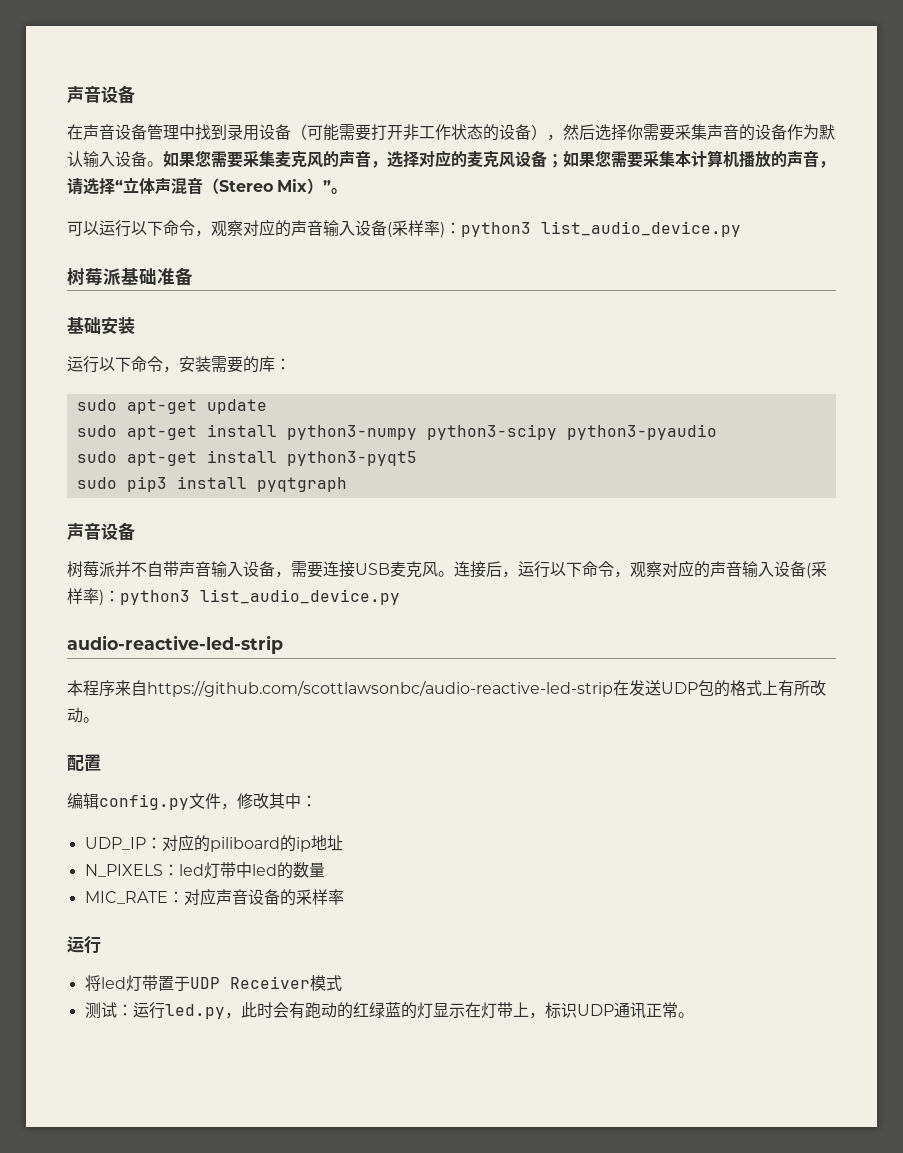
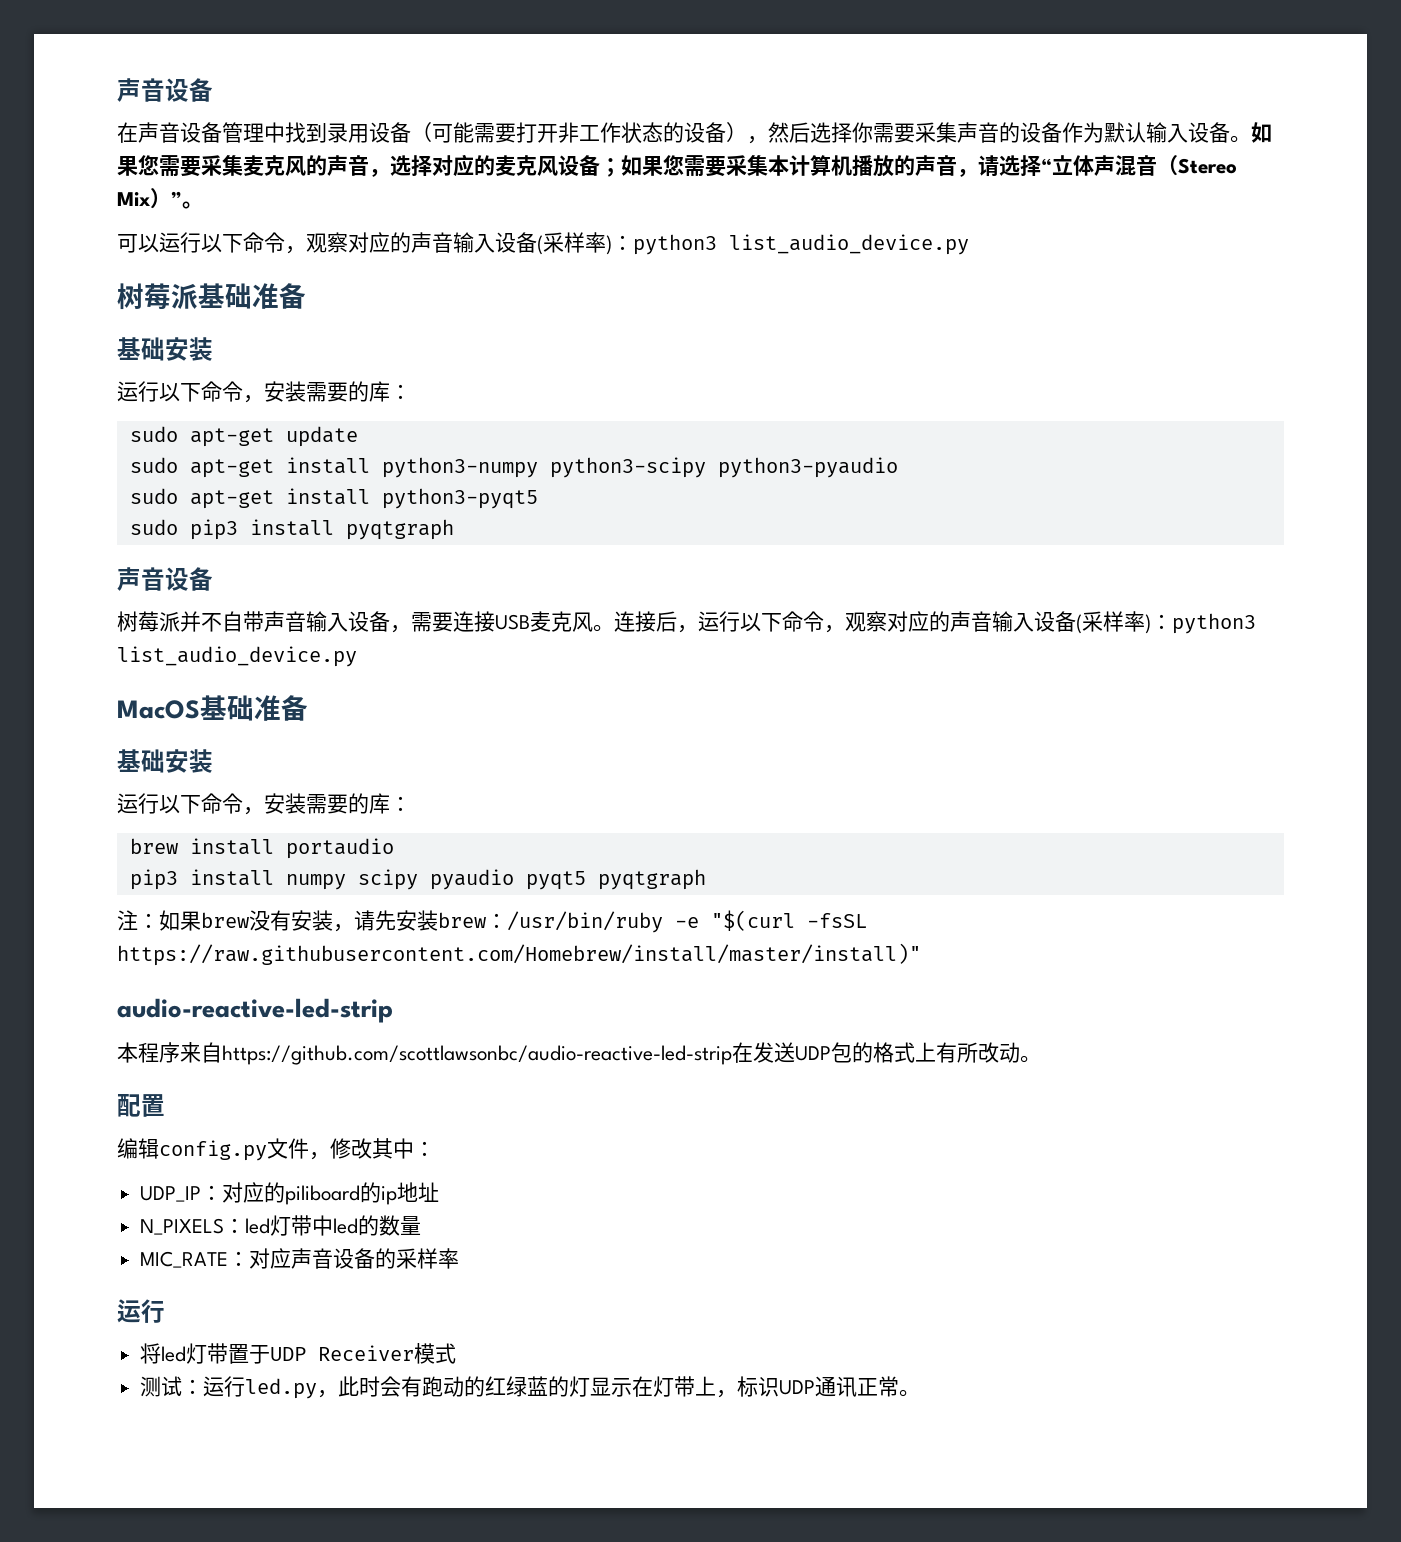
(400, 597) none -> [117,695,308,721] [117,749,213,773] [117,793,411,815] [129,838,394,859] [129,869,706,890] [117,910,867,933] [117,943,921,966] // MacOS基础准备 // 基础安装 // 运行以下命令，安装需要的库： // brew install portaudio // pip3 install numpy scipy pyaudio pyqt5 pyqtgraph // 注：如果brew没有安装，请先安装brew：/usr/bin/ruby -e "$(curl -fsSL https://raw.githubusercontent.com/Homebrew/install/master/install)"

